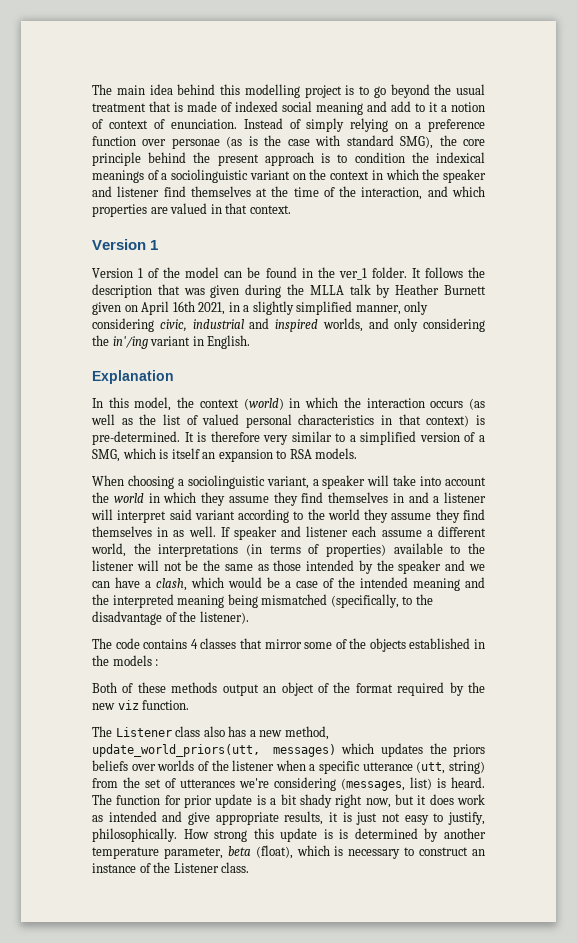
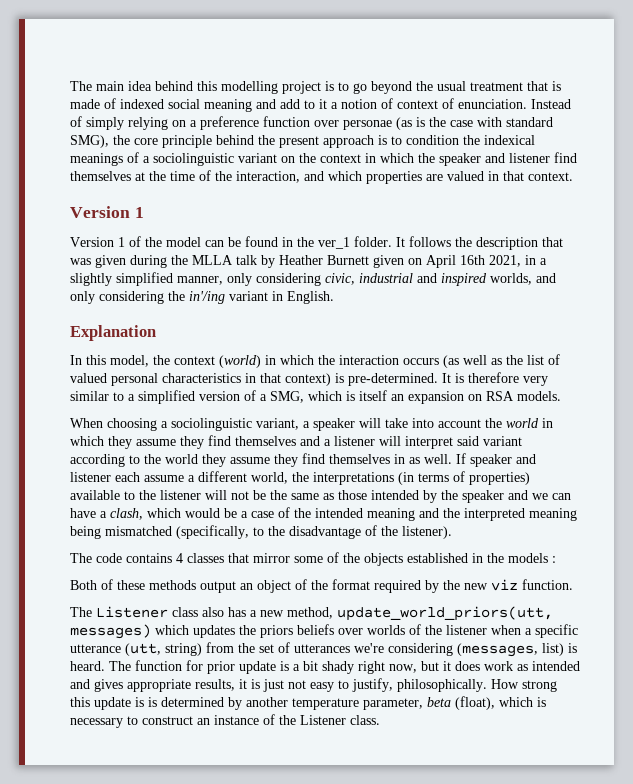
[276,450,287,459] to -> [468,394,482,401] on
[392,493,404,503] in -> (296, 441) none
[188,812,210,825] give -> [94,679,123,692] gives

